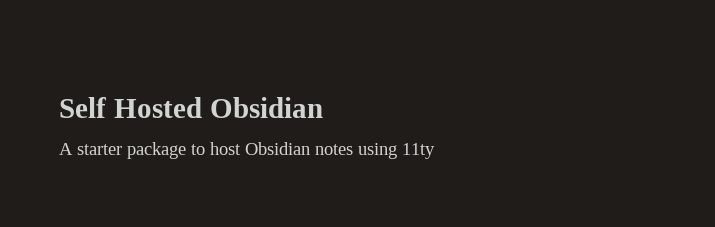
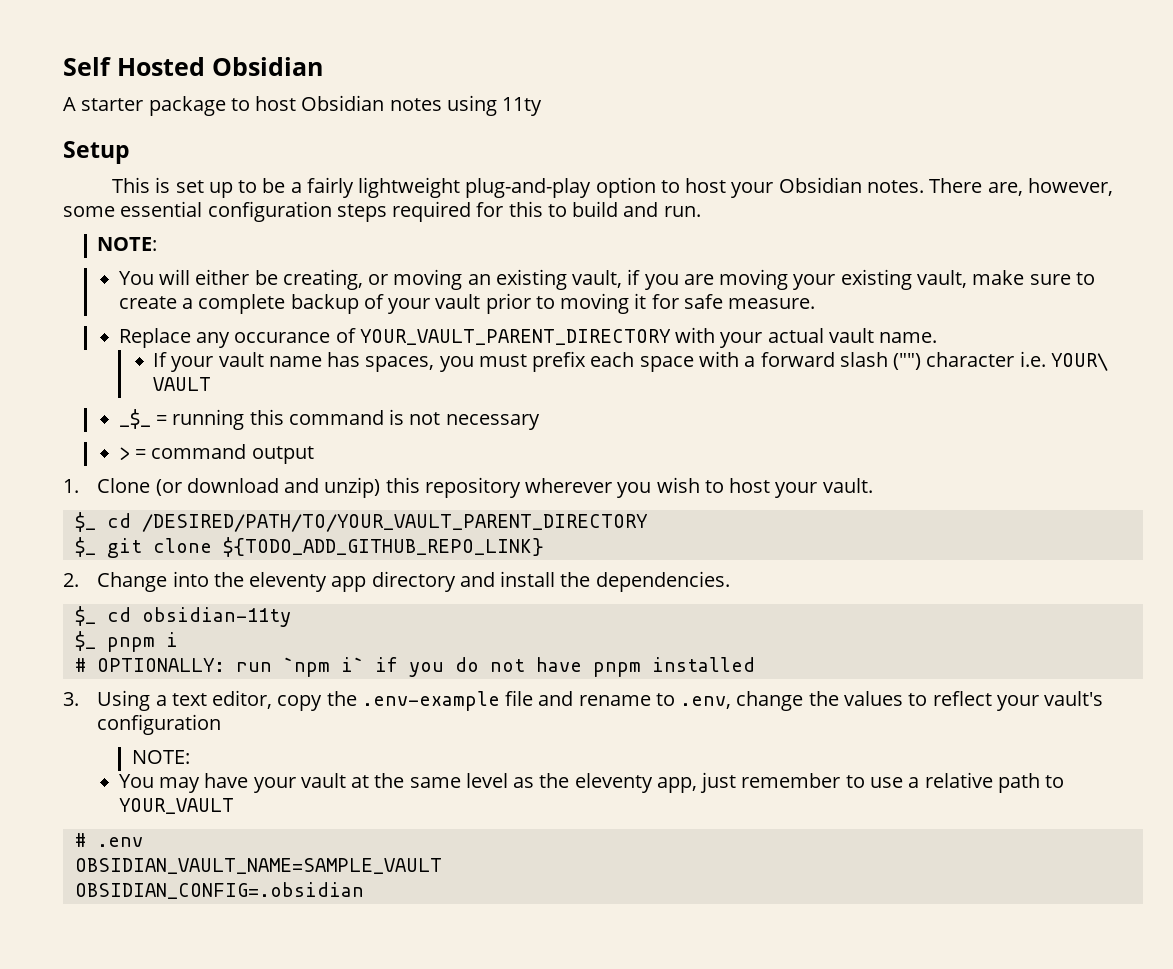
(435, 151) none -> [63,141,130,164] [111,177,1113,198] [63,201,701,222] [97,237,158,251] [118,269,1095,290] [118,293,816,314] [118,327,938,348] [153,351,1108,372] [153,377,212,391] [118,409,540,430] [118,444,314,464] [63,477,873,498] [74,512,648,532] [74,537,544,558] [63,571,730,592] [74,606,291,627] [74,631,178,652] [74,657,755,677] [63,690,1104,711] [97,714,222,735] [131,750,190,764] [118,772,1065,793] [118,798,234,814] [74,833,143,847] [74,858,442,874] [74,882,364,899] // Setup // This is set up to be a fairly lightweight plug-and-play option to host your Obsidian notes. There are, however, some essential configuration steps required for this to build and run. // NOTE: // You will either be creating, or moving an existing vault, if you are moving your existing vault, make sure to create a complete backup of your vault prior to moving it for safe measure. // Replace any occurance of YOUR_VAULT_PARENT_DIRECTORY with your actual vault name. // If your vault name has spaces, you must prefix each space with a forward slash ("") character i.e. YOUR\ VAULT // _$_ = running this command is not necessary // > = command output // 1. Clone (or download and unzip) this repository wherever you wish to host your vault. // $_ cd /DESIRED/PATH/TO/YOUR_VAULT_PARENT_DIRECTORY // $_ git clone ${TODO_ADD_GITHUB_REPO_LINK} // 2. Change into the eleventy app directory and install the dependencies. // $_ cd obsidian-11ty // $_ pnpm i // # OPTIONALLY: run `npm i` if you do not have pnpm installed // 3. Using a text editor, copy the .env-example file and rename to .env, change the values to reflect your vault's configuration // NOTE: // You may have your vault at the same level as the eleventy app, just remember to use a relative path to YOUR_VAULT // # .env // OBSIDIAN_VAULT_NAME=SAMPLE_VAULT // OBSIDIAN_CONFIG=.obsidian

